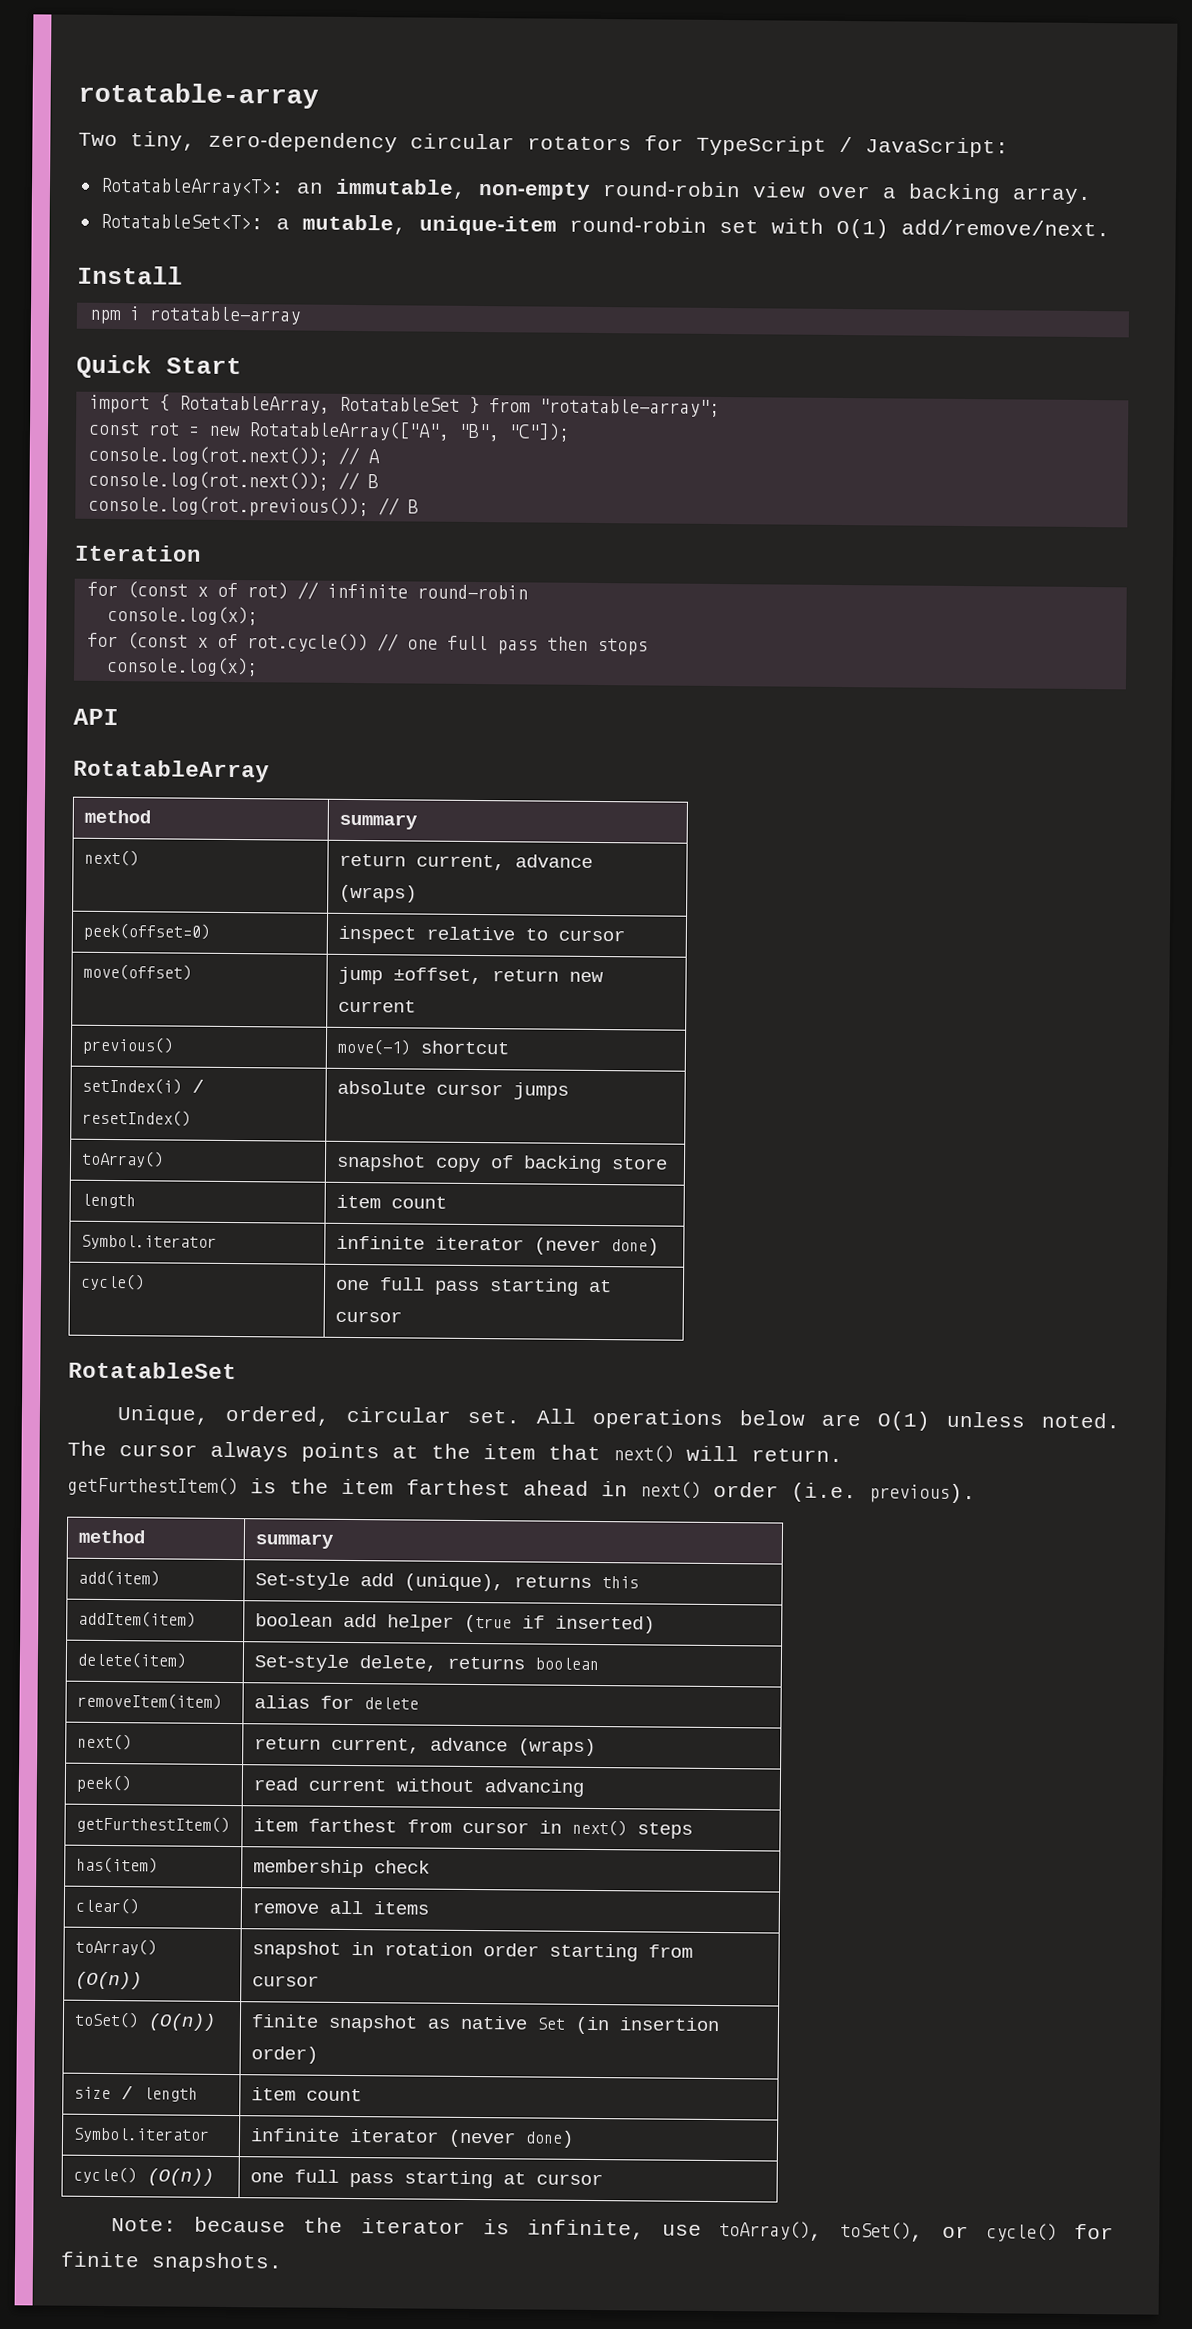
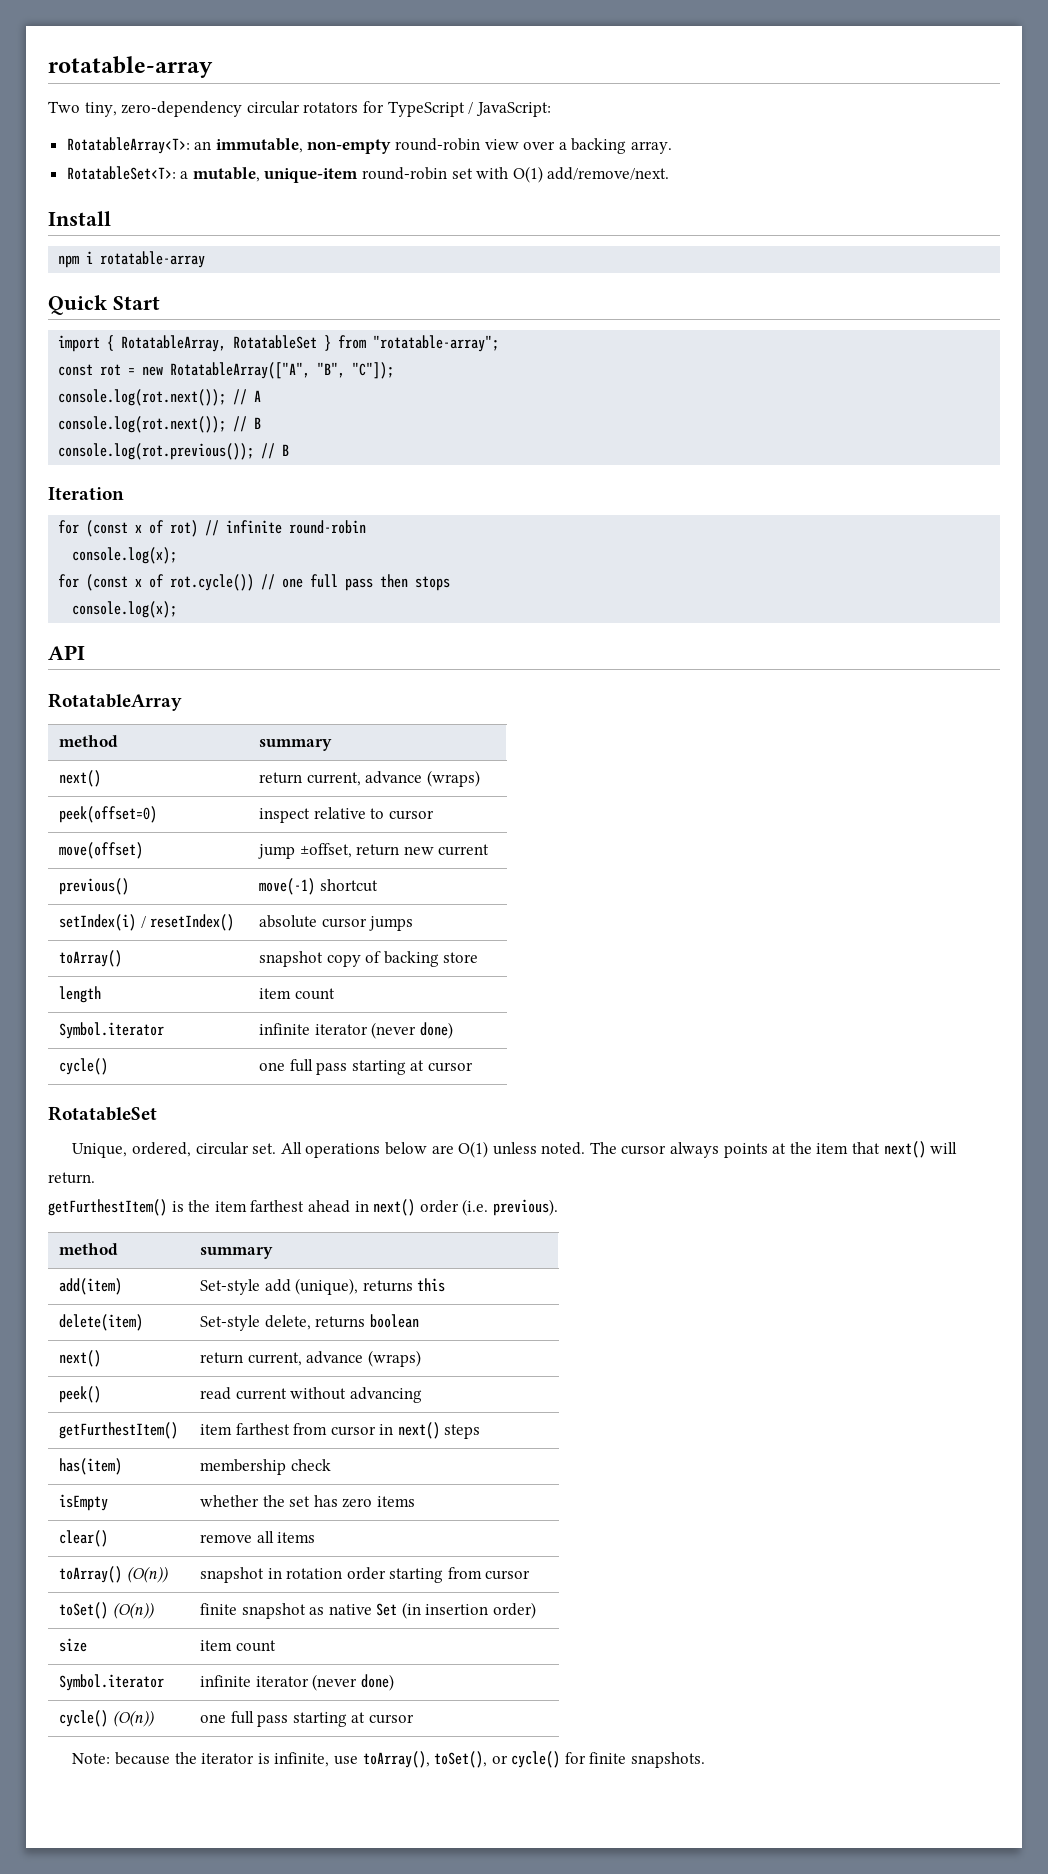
[77,1610,196,1628] [254,1613,655,1634] // addItem(item) | boolean add helper (true if inserted) -> (446, 1285) none
[76,1692,222,1710] [253,1695,419,1710] // removeItem(item) | alias for delete -> (419, 1321) none
(430, 1867) none -> [58,1494,108,1511] [199,1495,415,1508] // isEmpty | whether the set has zero items
[120,2086,198,2102] / length -> (87, 1645) none

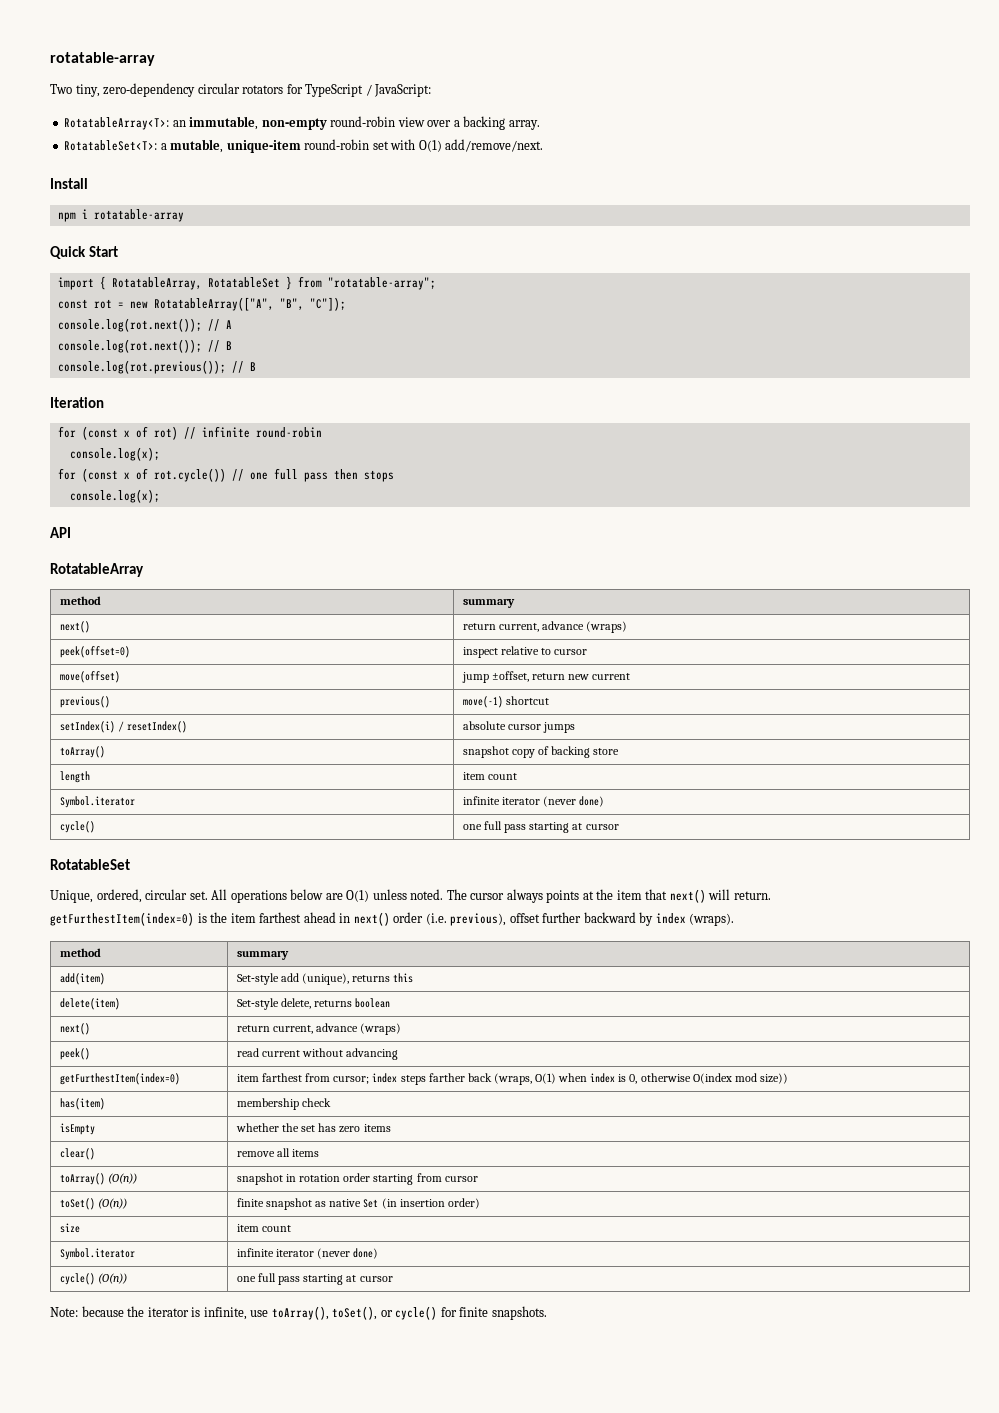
[48,1199,167,1216] getFurthestItem() -> [50,912,194,926] getFurthestItem(index=0)
[492,1199,558,1216] previous). -> [450,912,735,926] previous), offset further backward by index (wraps).
[58,1422,178,1439] getFurthestItem() -> [60,1073,181,1085] getFurthestItem(index=0)
[330,1422,481,1439] cursor in next() steps -> [333,1073,788,1085] cursor; index steps farther back (wraps, O(1) when index is 0, otherwise O(index mod size))

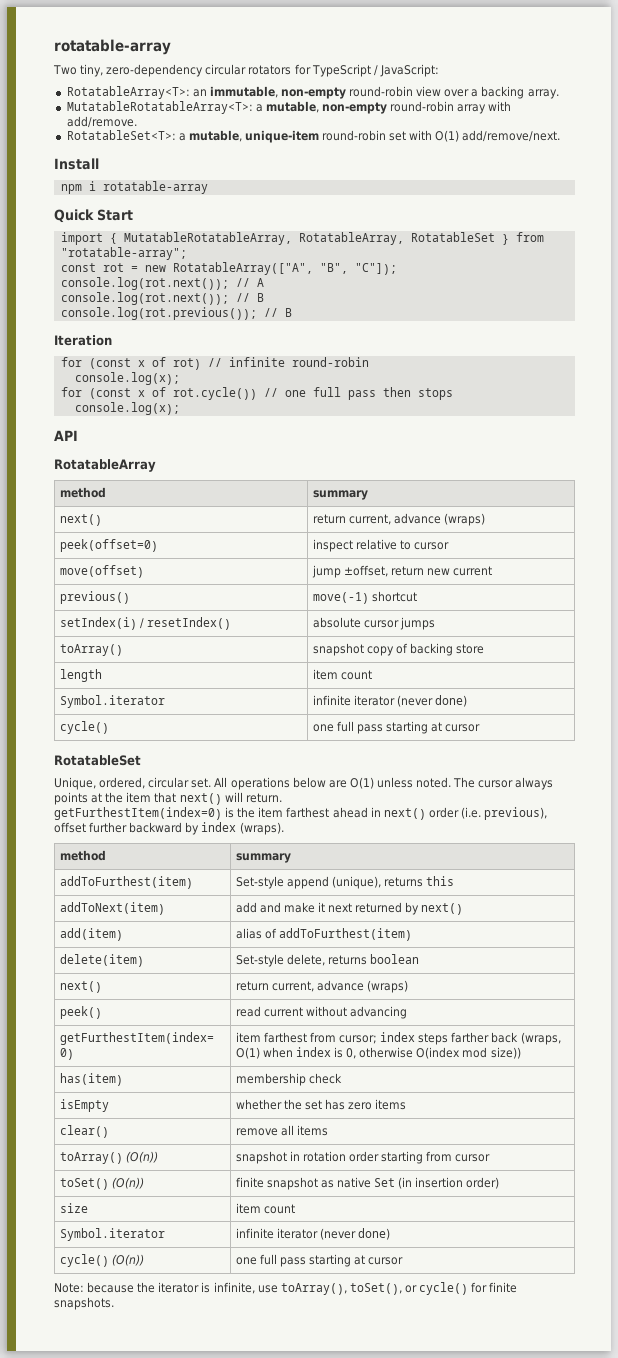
(540, 125) none -> [66,101,512,114] [66,116,137,128] // MutatableRotatableArray<T>: a mutable, non-empty round-robin array with add/remove.
(106, 283) none -> [123,232,292,245] MutatableRotatableArray,
[60,973,106,985] [237,973,300,985] add(item) | Set‑style add -> [59,876,193,889] [235,876,329,889] addToFurthest(item) | Set‑style append
(414, 978) none -> [59,902,165,915] [235,902,464,915] [59,928,123,941] [235,928,412,941] // addToNext(item) | add and make it next returned by next() // add(item) | alias of addToFurthest(item)

